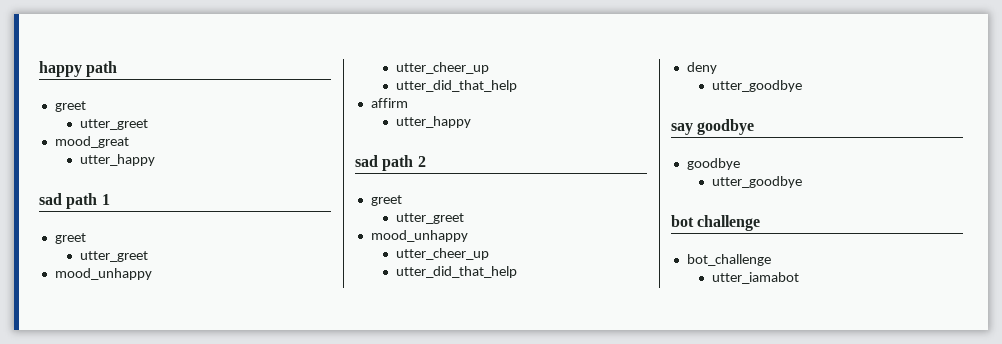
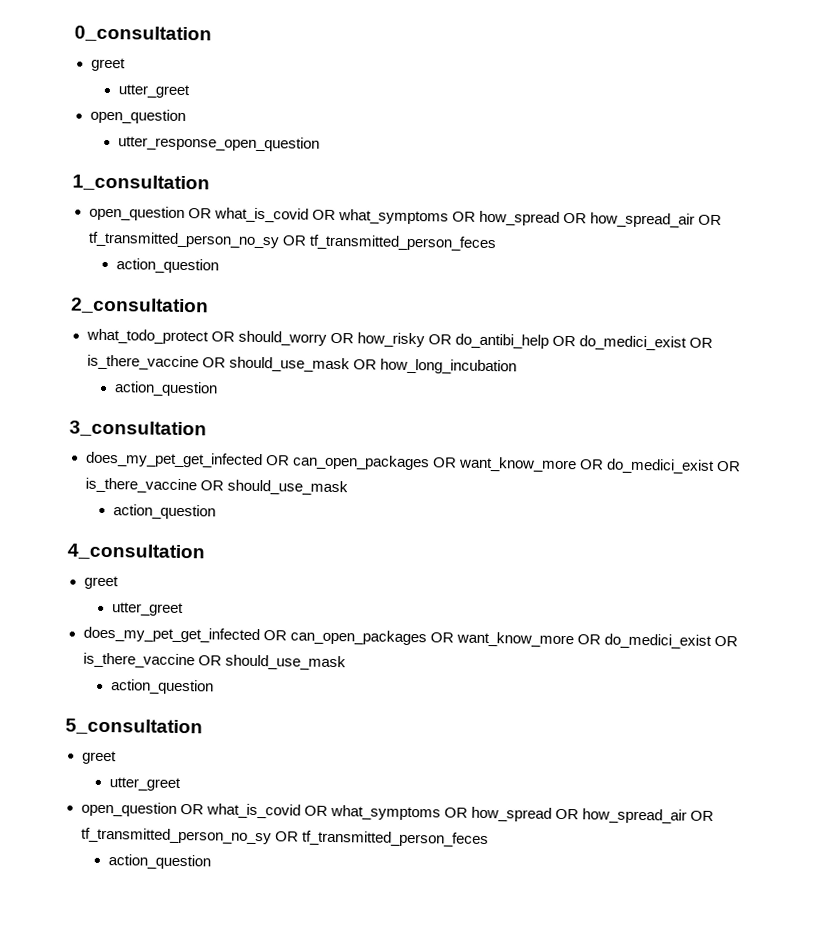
[39,61,118,77] [54,101,86,112] [80,119,149,130] [54,136,129,148] [80,154,156,166] [39,193,110,209] [54,233,86,244] [80,251,149,262] [54,268,152,280] [396,62,490,74] [396,80,518,92] [370,98,408,108] [396,116,472,128] [355,155,426,171] [370,195,402,206] [396,213,465,224] [370,230,468,242] [396,248,490,260] [396,266,518,278] [686,62,717,74] [712,80,803,92] [671,119,755,135] [686,158,740,170] [712,176,803,188] [671,215,761,231] [686,254,771,266] [712,272,800,284] happy path // greet // utter_greet // mood_great // utter_happy // sad path 1 // greet // utter_greet // mood_unhappy // utter_cheer_up // utter_did_that_help // affirm // utter_happy // sad path 2 // greet // utter_greet // mood_unhappy // utter_cheer_up // utter_did_that_help // deny // utter_goodbye // say goodbye // goodbye // utter_goodbye // bot challenge // bot_challenge // utter_iamabot -> [74,25,212,43] [90,57,126,72] [117,84,190,99] [89,108,186,125] [117,135,320,152] [72,174,210,192] [88,205,722,228] [87,231,497,252] [115,258,219,274] [70,297,209,315] [85,328,713,351] [86,354,517,375] [113,381,218,397] [69,420,207,438] [84,451,741,474] [84,477,348,496] [112,504,216,520] [67,543,205,561] [83,575,119,590] [111,602,184,617] [82,626,738,649] [82,652,346,671] [110,679,214,695] [65,718,203,736] [81,750,117,765] [108,777,181,792] [80,801,714,824] [80,827,489,848] [107,854,211,870] 0_consultation // greet // utter_greet // open_question // utter_response_open_question // 1_consultation // open_question OR what_is_covid OR what_symptoms OR how_spread OR how_spread_air OR tf_transmitted_person_no_sy OR tf_transmitted_person_feces // action_question // 2_consultation // what_todo_protect OR should_worry OR how_risky OR do_antibi_help OR do_medici_exist OR is_there_vaccine OR should_use_mask OR how_long_incubation // action_question // 3_consultation // does_my_pet_get_infected OR can_open_packages OR want_know_more OR do_medici_exist OR is_there_vaccine OR should_use_mask // action_question // 4_consultation // greet // utter_greet // does_my_pet_get_infected OR can_open_packages OR want_know_more OR do_medici_exist OR is_there_vaccine OR should_use_mask // action_question // 5_consultation // greet // utter_greet // open_question OR what_is_covid OR what_symptoms OR how_spread OR how_spread_air OR tf_transmitted_person_no_sy OR tf_transmitted_person_feces // action_question

